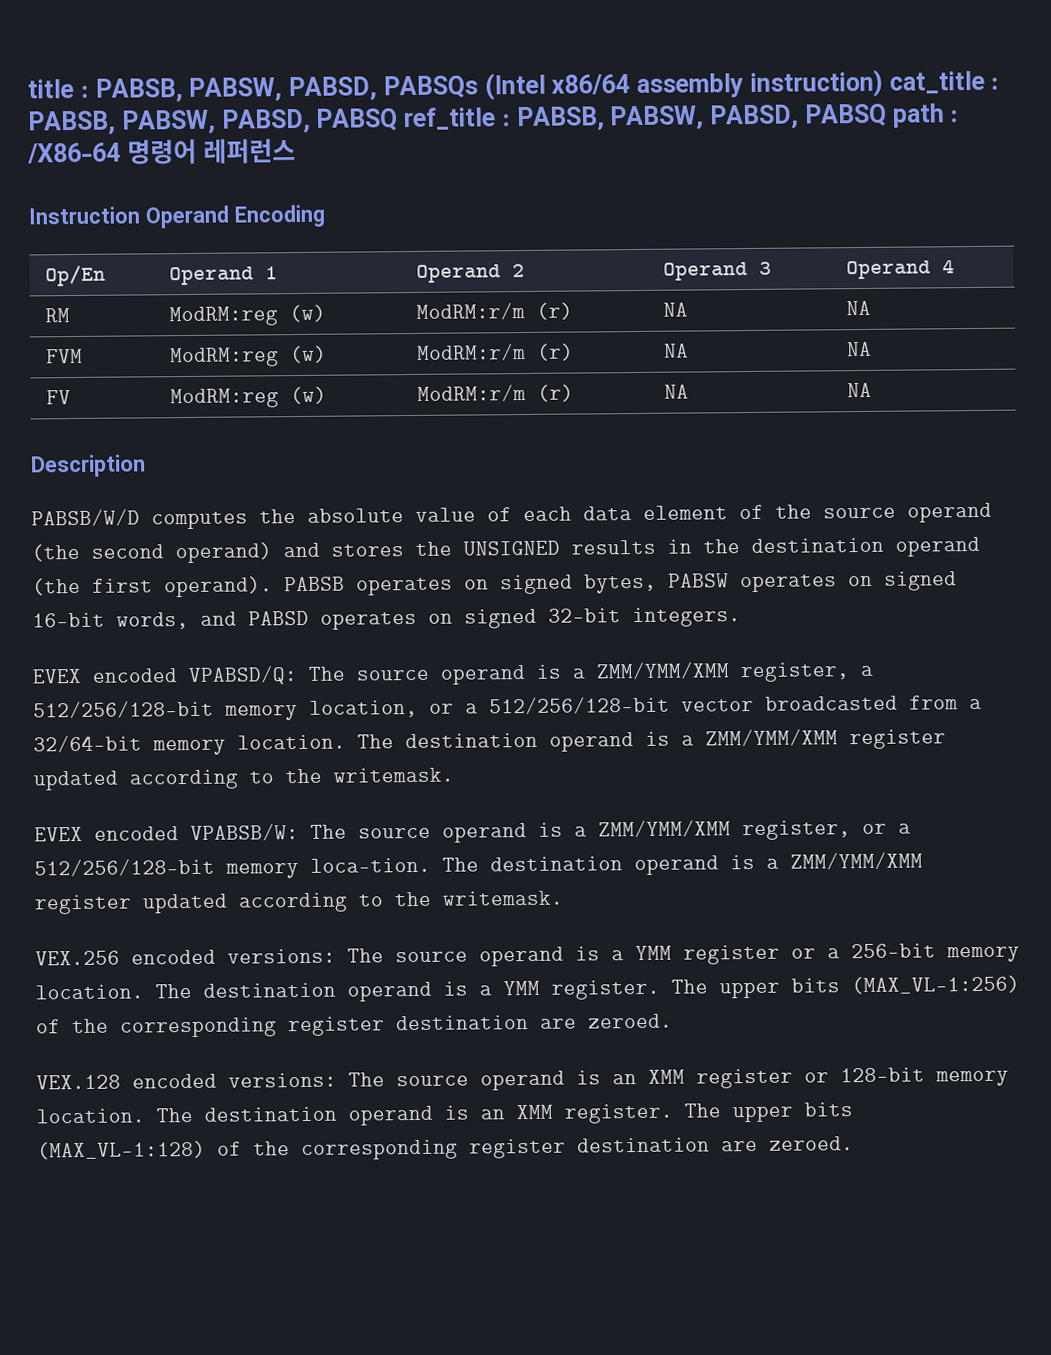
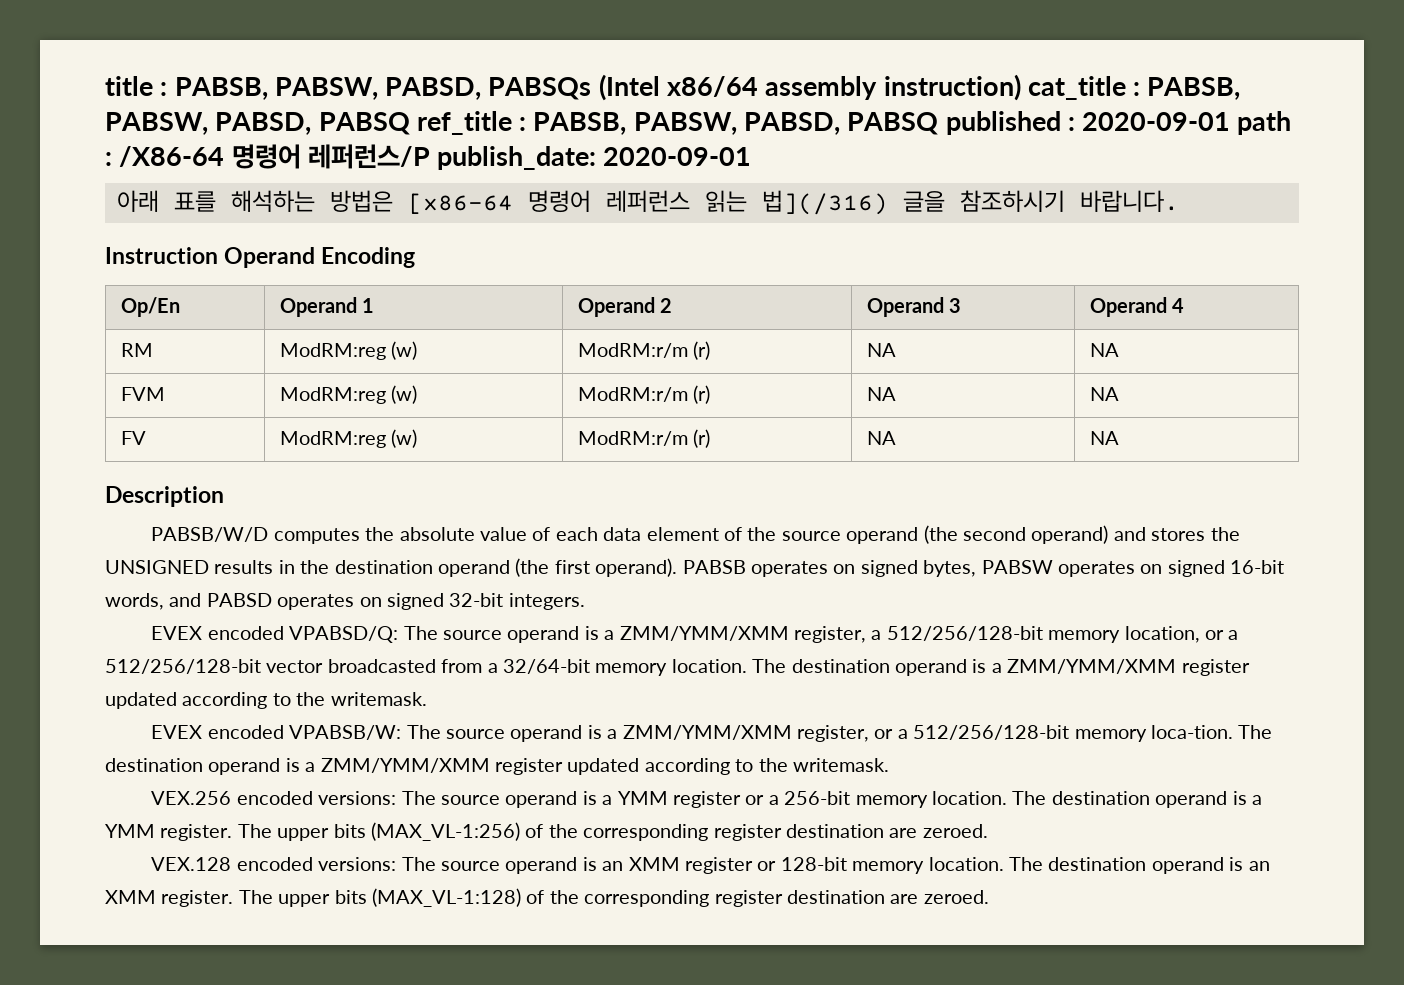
(887, 115) none -> [945,111,1231,135] published : 2020-09-01
[202,138,296,164] 레퍼런스 -> [307,144,752,170] [117,190,1179,215] 레퍼런스/P publish_date: 2020-09-01 // 아래 표를 해석하는 방법은 [x86-64 명령어 레퍼런스 읽는 법](/316) 글을 참조하시기 바랍니다.

